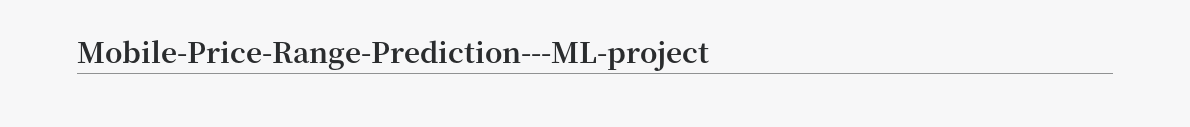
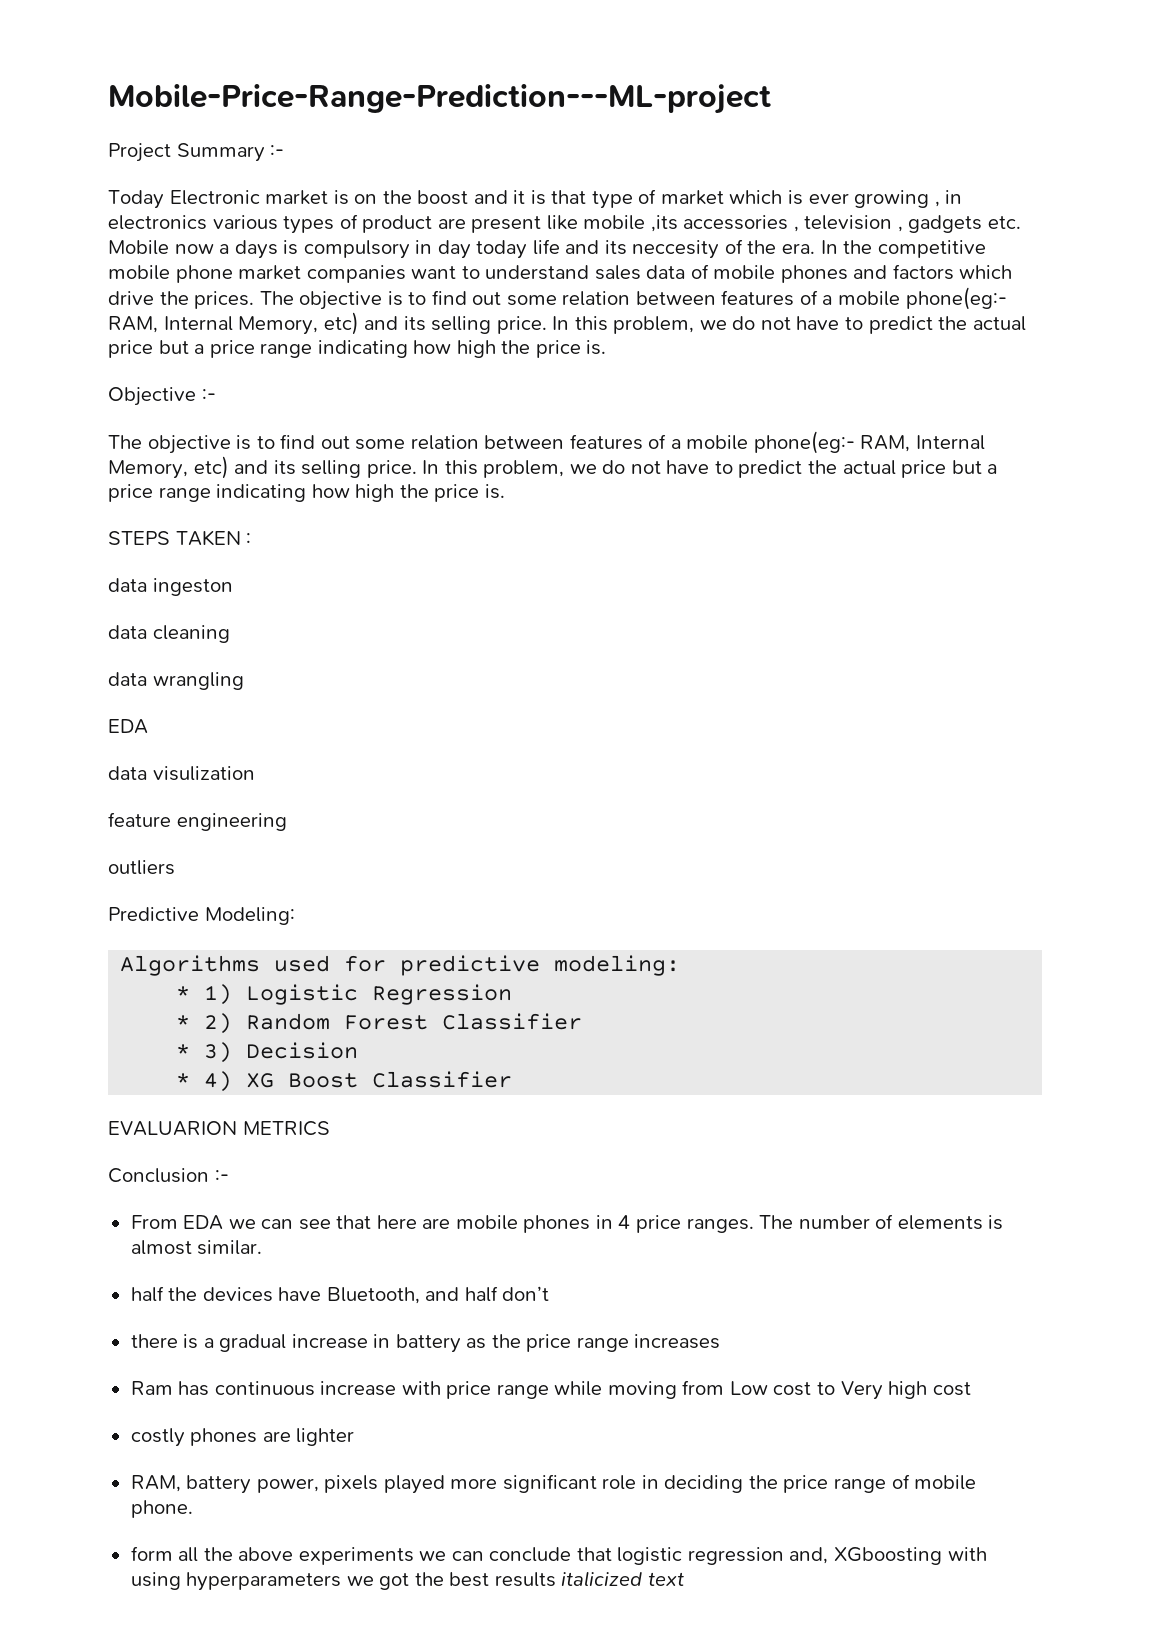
(709, 55) none -> [108,143,285,162] [108,189,963,209] [108,214,1022,234] [108,239,986,259] [108,264,1013,283] [108,287,1007,310] [108,312,1026,335] [108,340,607,358] [108,387,216,406] [108,431,986,454] [108,456,998,479] [108,484,505,502] [108,530,252,546] [108,578,233,596] [108,625,230,643] [108,672,244,690] [108,719,148,734] [108,766,255,781] [108,812,287,831] [108,860,175,875] [108,907,295,925] [120,955,681,976] [176,984,513,1005] [176,1013,583,1034] [176,1042,359,1063] [176,1071,513,1092] [108,1121,330,1136] [108,1168,229,1183] [130,1214,1004,1233] [130,1240,263,1255] [130,1286,550,1304] [130,1334,721,1353] [130,1380,971,1400] [130,1428,355,1447] [130,1474,977,1494] [130,1500,193,1518] [130,1546,987,1565] [130,1571,684,1591] // Project Summary :- // Today Electronic market is on the boost and it is that type of market which is ever growing , in electronics various types of product are present like mobile ,its accessories , television , gadgets etc. Mobile now a days is compulsory in day today life and its neccesity of the era. In the competitive mobile phone market companies want to understand sales data of mobile phones and factors which drive the prices. The objective is to find out some relation between features of a mobile phone(eg:- RAM, Internal Memory, etc) and its selling price. In this problem, we do not have to predict the actual price but a price range indicating how high the price is. // Objective :- // The objective is to find out some relation between features of a mobile phone(eg:- RAM, Internal Memory, etc) and its selling price. In this problem, we do not have to predict the actual price but a price range indicating how high the price is. // STEPS TAKEN : // data ingeston // data cleaning // data wrangling // EDA // data visulization // feature engineering // outliers // Predictive Modeling: // Algorithms used for predictive modeling: // * 1) Logistic Regression // * 2) Random Forest Classifier // * 3) Decision // * 4) XG Boost Classifier // EVALUARION METRICS // Conclusion :- // From EDA we can see that here are mobile phones in 4 price ranges. The number of elements is almost similar. // half the devices have Bluetooth, and half don’t // there is a gradual increase in battery as the price range increases // Ram has continuous increase with price range while moving from Low cost to Very high cost // costly phones are lighter // RAM, battery power, pixels played more significant role in deciding the price range of mobile phone. // form all the above experiments we can conclude that logistic regression and, XGboosting with using hyperparameters we got the best results italicized text

